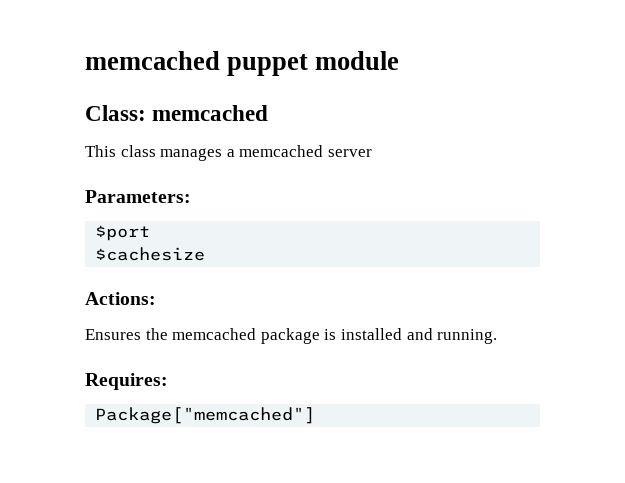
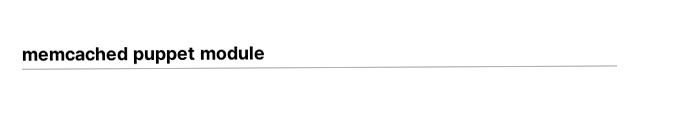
[85,105,269,121] [85,145,372,161] [85,190,191,203] [95,225,151,241] [95,247,206,261] [85,292,156,305] [85,328,498,344] [85,373,168,390] [95,407,316,424] // Class: memcached // This class manages a memcached server // Parameters: // $port // $cachesize // Actions: // Ensures the memcached package is installed and running. // Requires: // Package["memcached"] -> (265, 53) none

